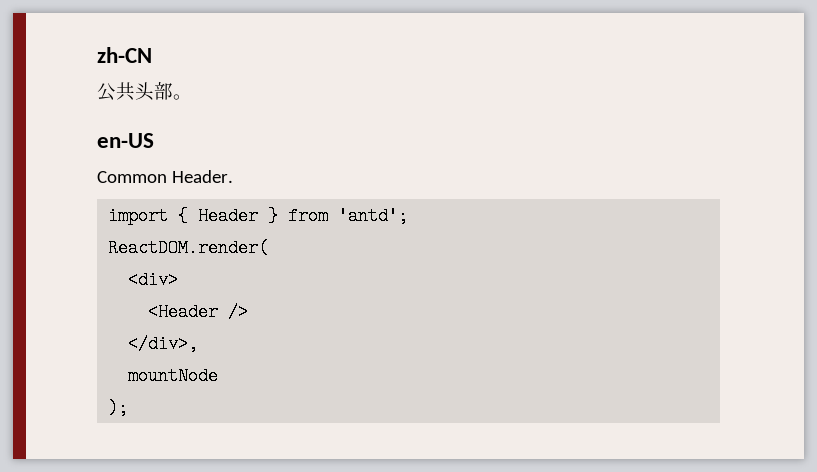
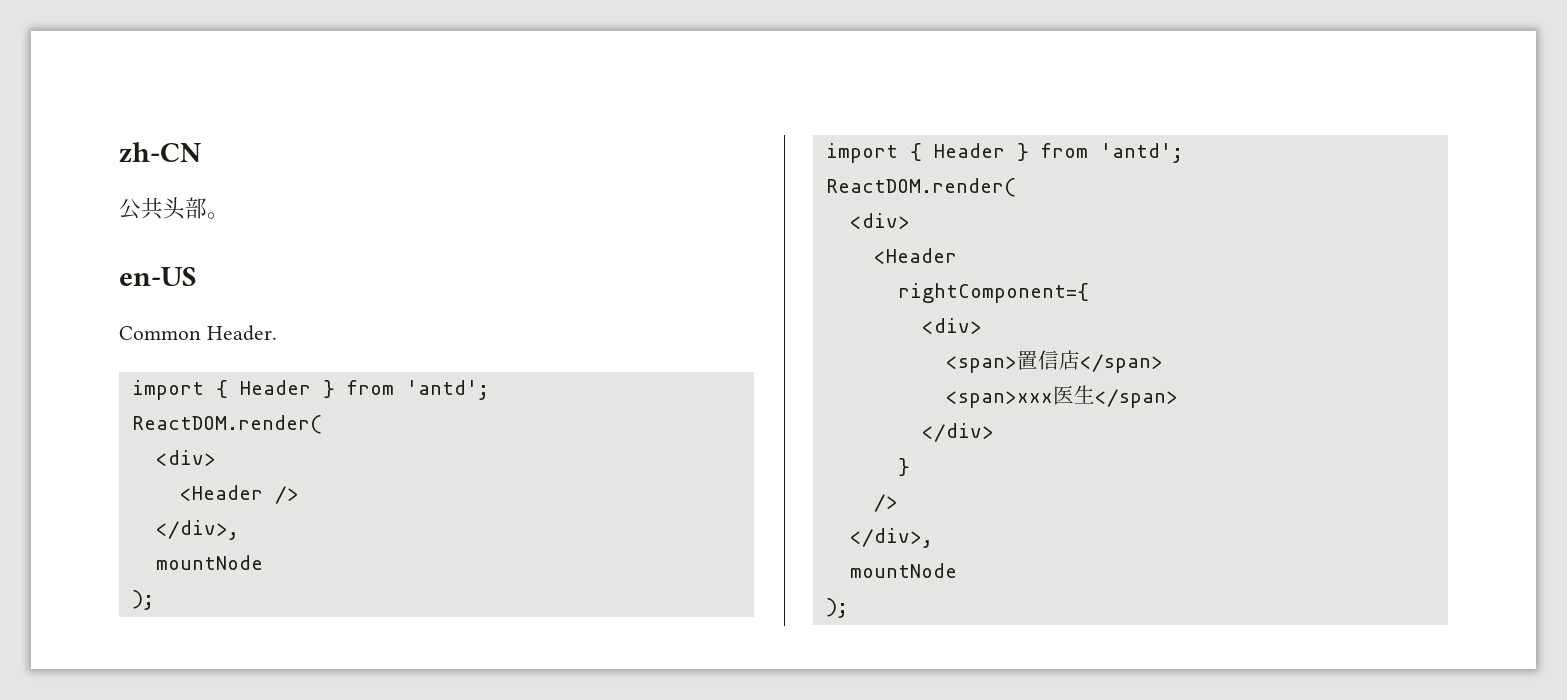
(129, 408) none -> [825,143,1183,163] [825,178,1016,197] [849,213,910,229] [873,248,957,264] [897,283,1089,303] [921,318,982,334] [945,350,1163,373] [945,385,1178,408] [921,423,994,442] [897,458,910,476] [873,494,898,512] [849,528,933,548] [849,563,957,578] [825,598,848,618] // import { Header } from 'antd'; // ReactDOM.render( // <div> // <Header // rightComponent={ // <div> // <span>置信店</span> // <span>xxx医生</span> // </div> // } // /> // </div>, // mountNode // );

